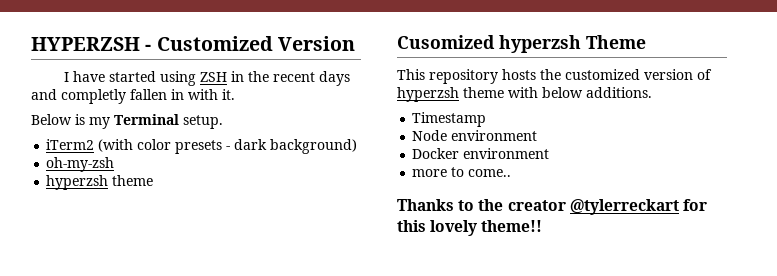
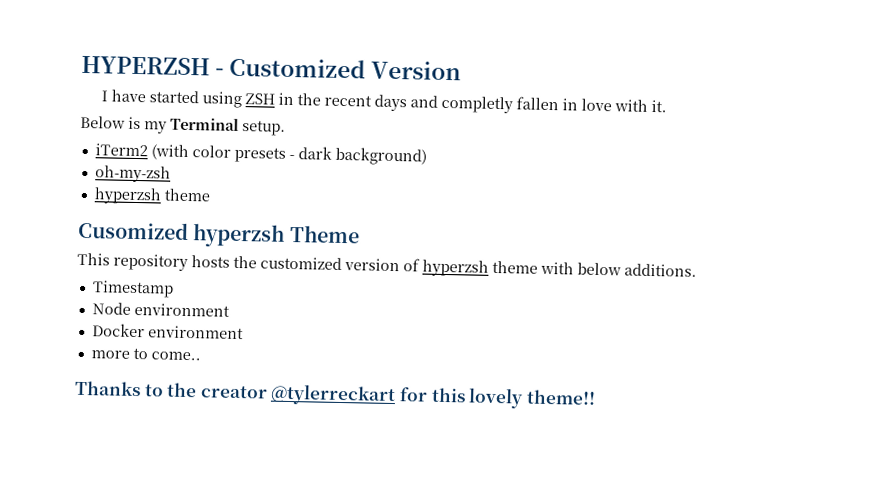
(184, 94) none -> [581,98,613,112] love

